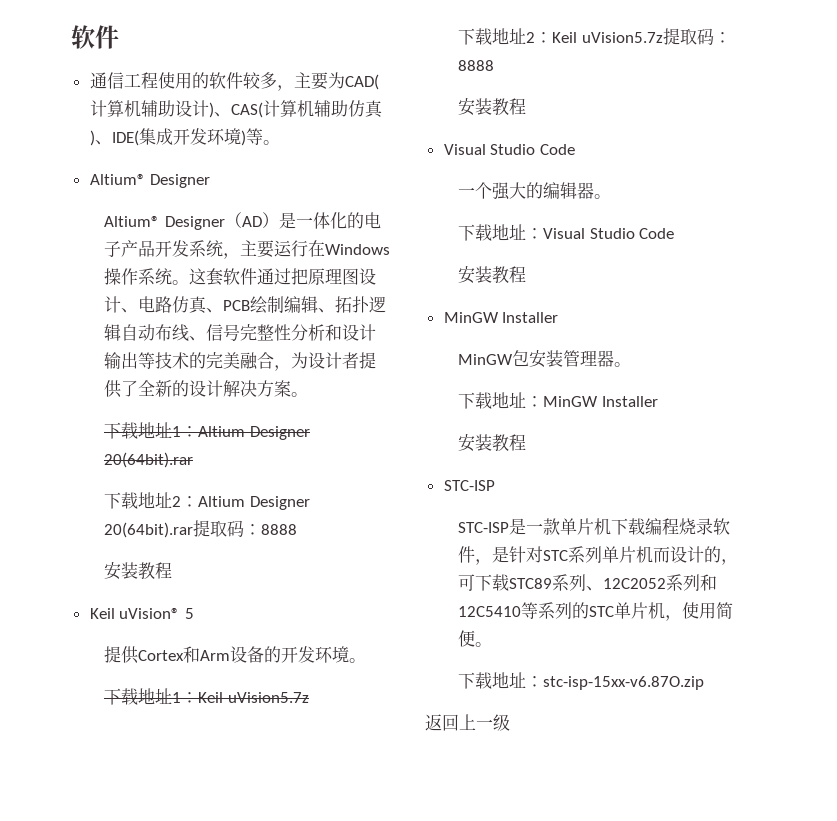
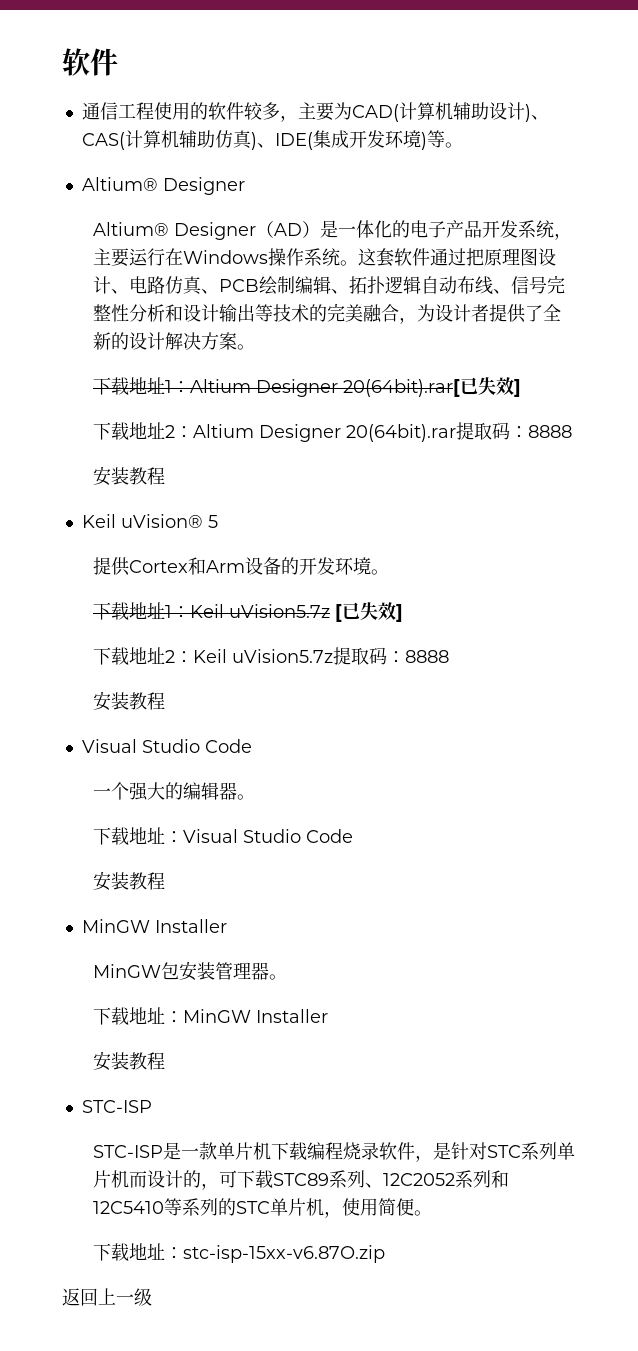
[104,452,194,468] 20(64bit).rar -> [343,377,522,397] 20(64bit).rar[已失效]
(309, 697) none -> [335,602,404,622] [已失效]

